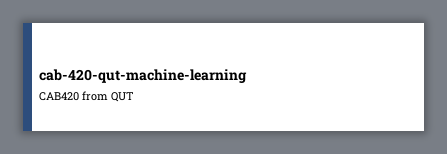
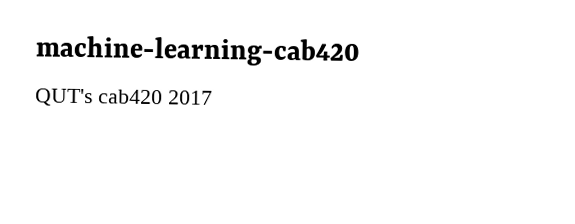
[39,69,247,83] [39,91,134,102] cab-420-qut-machine-learning // CAB420 from QUT -> [35,35,361,68] [35,88,213,107] machine-learning-cab420 // QUT's cab420 2017

